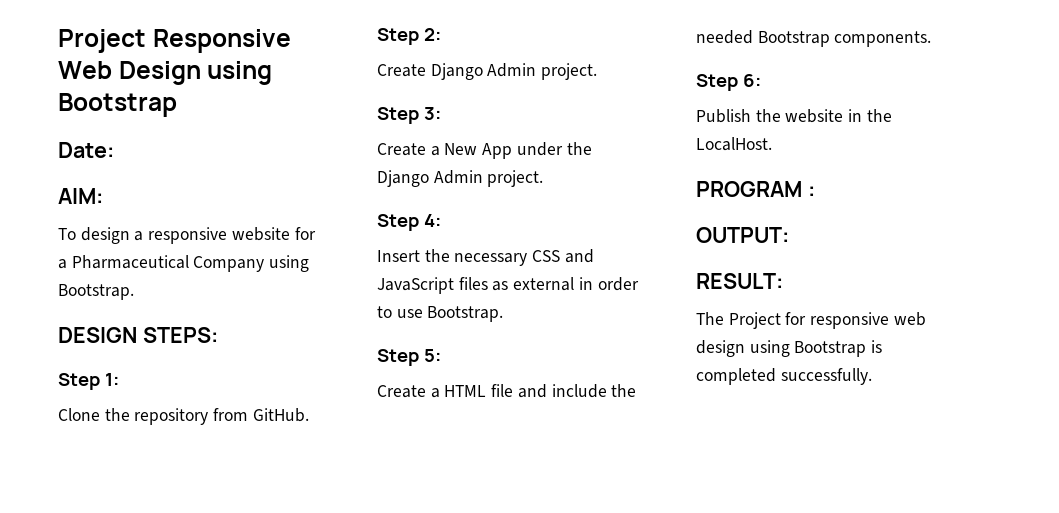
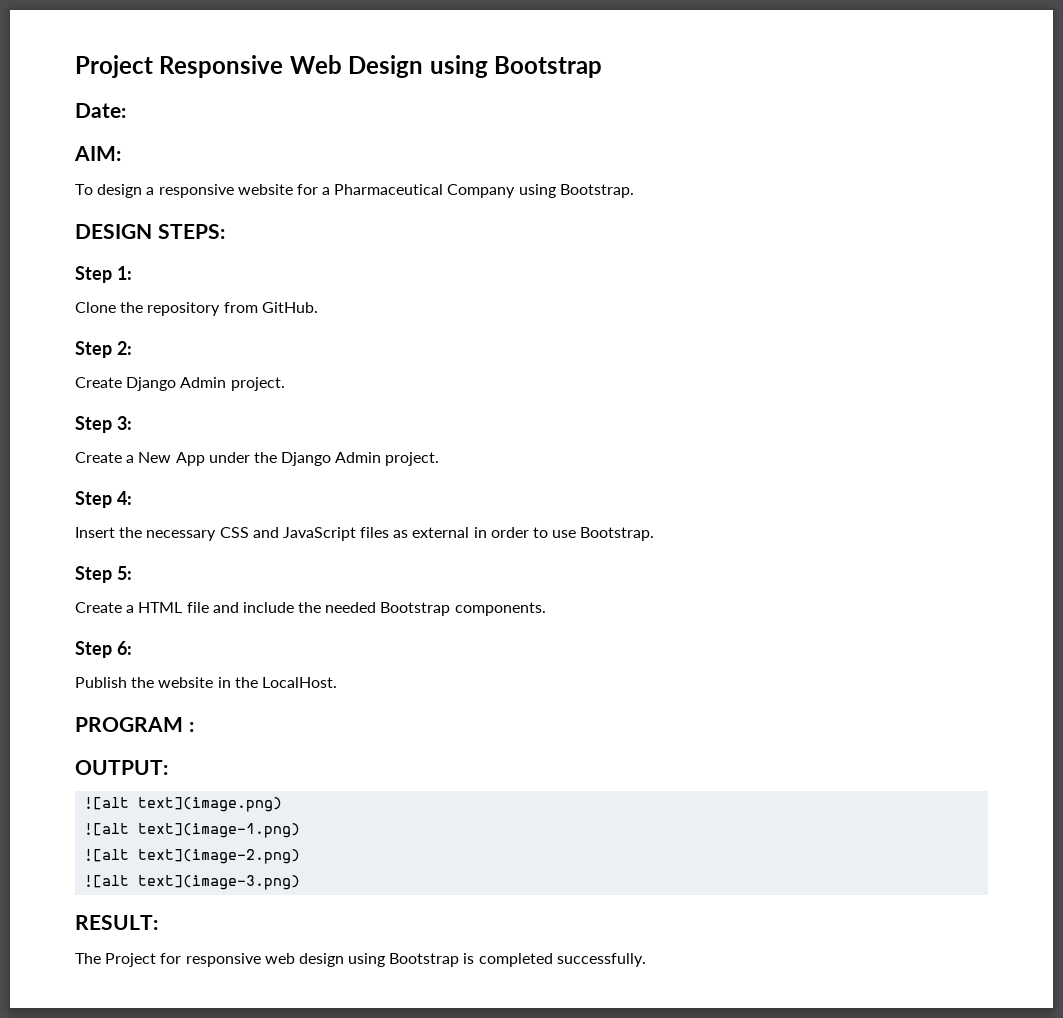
(789, 235) none -> [84,797,283,812] [84,823,301,838] [84,849,301,864] [84,875,301,890] // ![alt text](image.png) // ![alt text](image-1.png) // ![alt text](image-2.png) // ![alt text](image-3.png)

